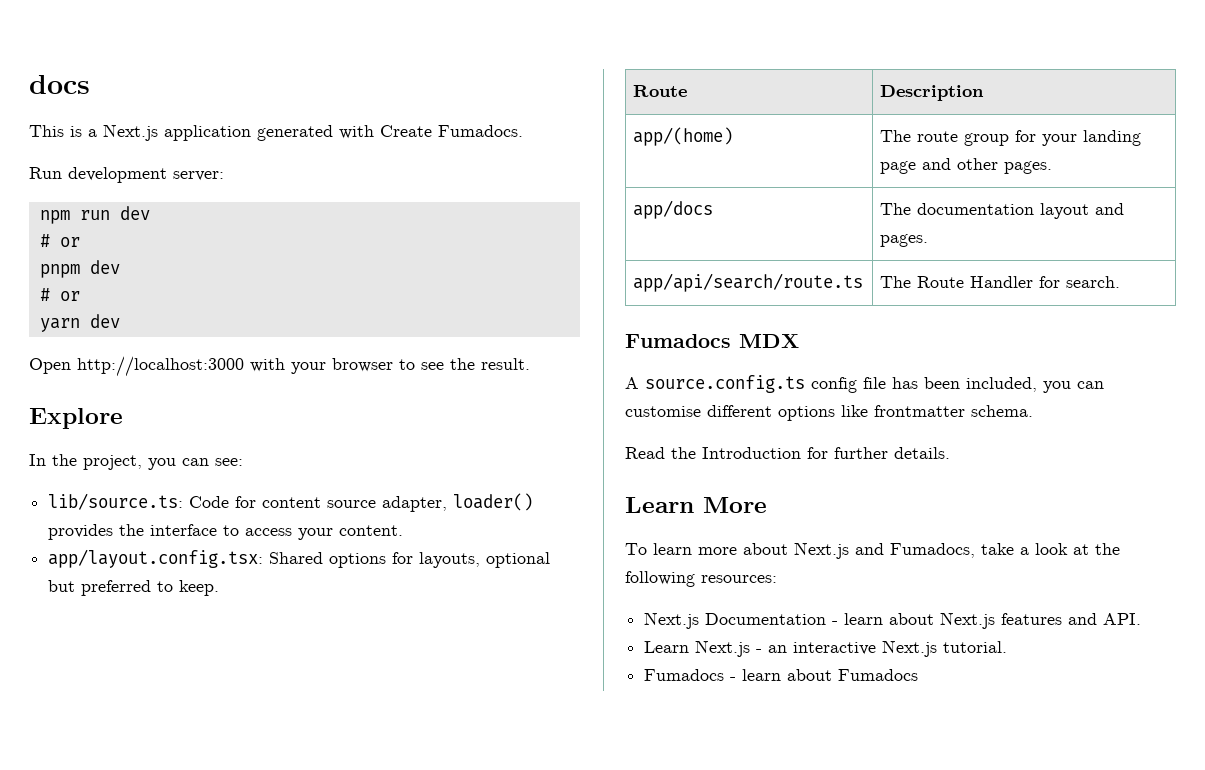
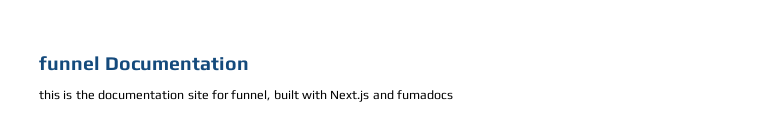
[29,75,90,94] [29,124,523,141] [29,167,224,183] [39,206,150,224] [39,234,80,247] [39,260,120,278] [39,288,80,301] [39,314,120,332] [29,356,530,377] [29,408,123,429] [29,454,243,470] [48,493,534,512] [48,524,404,540] [48,549,551,568] [48,580,220,596] [633,85,688,97] [880,85,985,101] [633,127,734,146] [880,130,1142,146] [880,158,1053,174] [633,200,714,219] [880,203,1125,219] [880,234,929,247] [633,273,864,292] [880,276,1121,288] [625,334,799,348] [625,375,1104,393] [625,405,1033,421] [625,447,950,459] [625,497,767,513] [625,542,1120,559] [625,571,777,587] [644,612,1142,629] [644,640,1008,657] [644,669,919,681] docs // This is a Next.js application generated with Create Fumadocs. // Run development server: // npm run dev // # or // pnpm dev // # or // yarn dev // Open http://localhost:3000 with your browser to see the result. // Explore // In the project, you can see: // lib/source.ts: Code for content source adapter, loader() provides the interface to access your content. // app/layout.config.tsx: Shared options for layouts, optional but preferred to keep. // Route | Description // app/(home) | The route group for your landing page and other pages. // app/docs | The documentation layout and pages. // app/api/search/route.ts | The Route Handler for search. // Fumadocs MDX // A source.config.ts config file has been included, you can customise different options like frontmatter schema. // Read the Introduction for further details. // Learn More // To learn more about Next.js and Fumadocs, take a look at the following resources: // Next.js Documentation - learn about Next.js features and API. // Learn Next.js - an interactive Next.js tutorial. // Fumadocs - learn about Fumadocs -> [39,56,250,71] [39,90,454,102] funnel Documentation // this is the documentation site for funnel, built with Next.js and fumadocs

